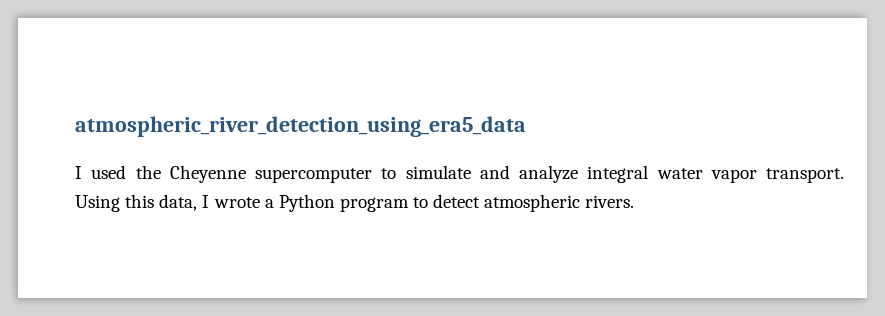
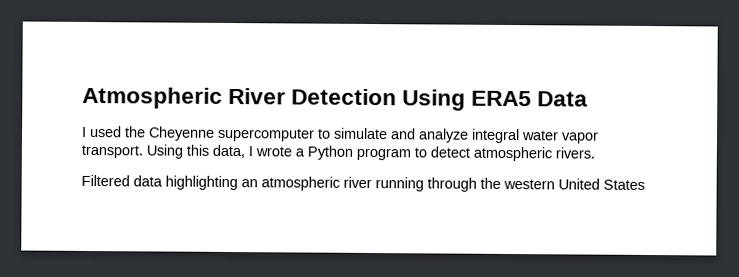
[75,116,526,137] atmospheric_river_detection_using_era5_data -> [82,86,589,111] Atmospheric River Detection Using ERA5 Data
(635, 201) none -> [81,174,645,192] // Filtered data highlighting an atmospheric river running through the western United States

